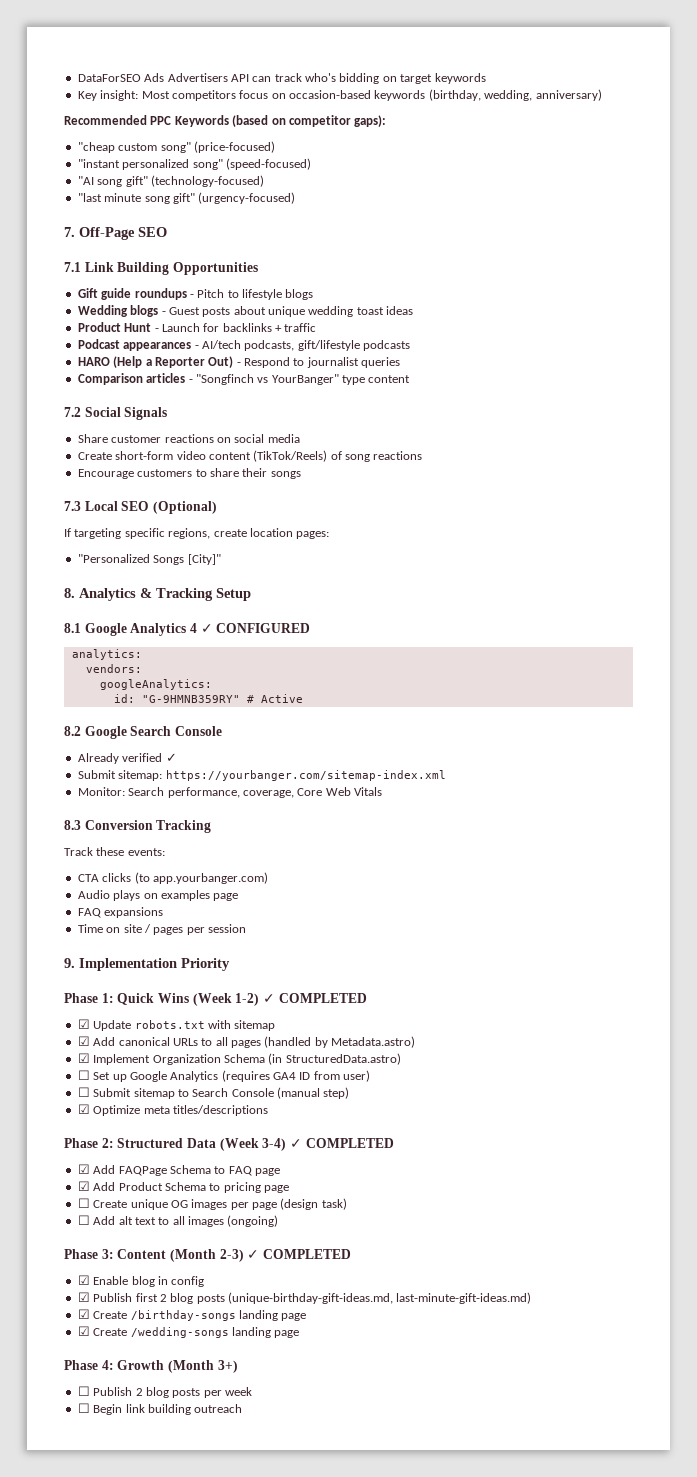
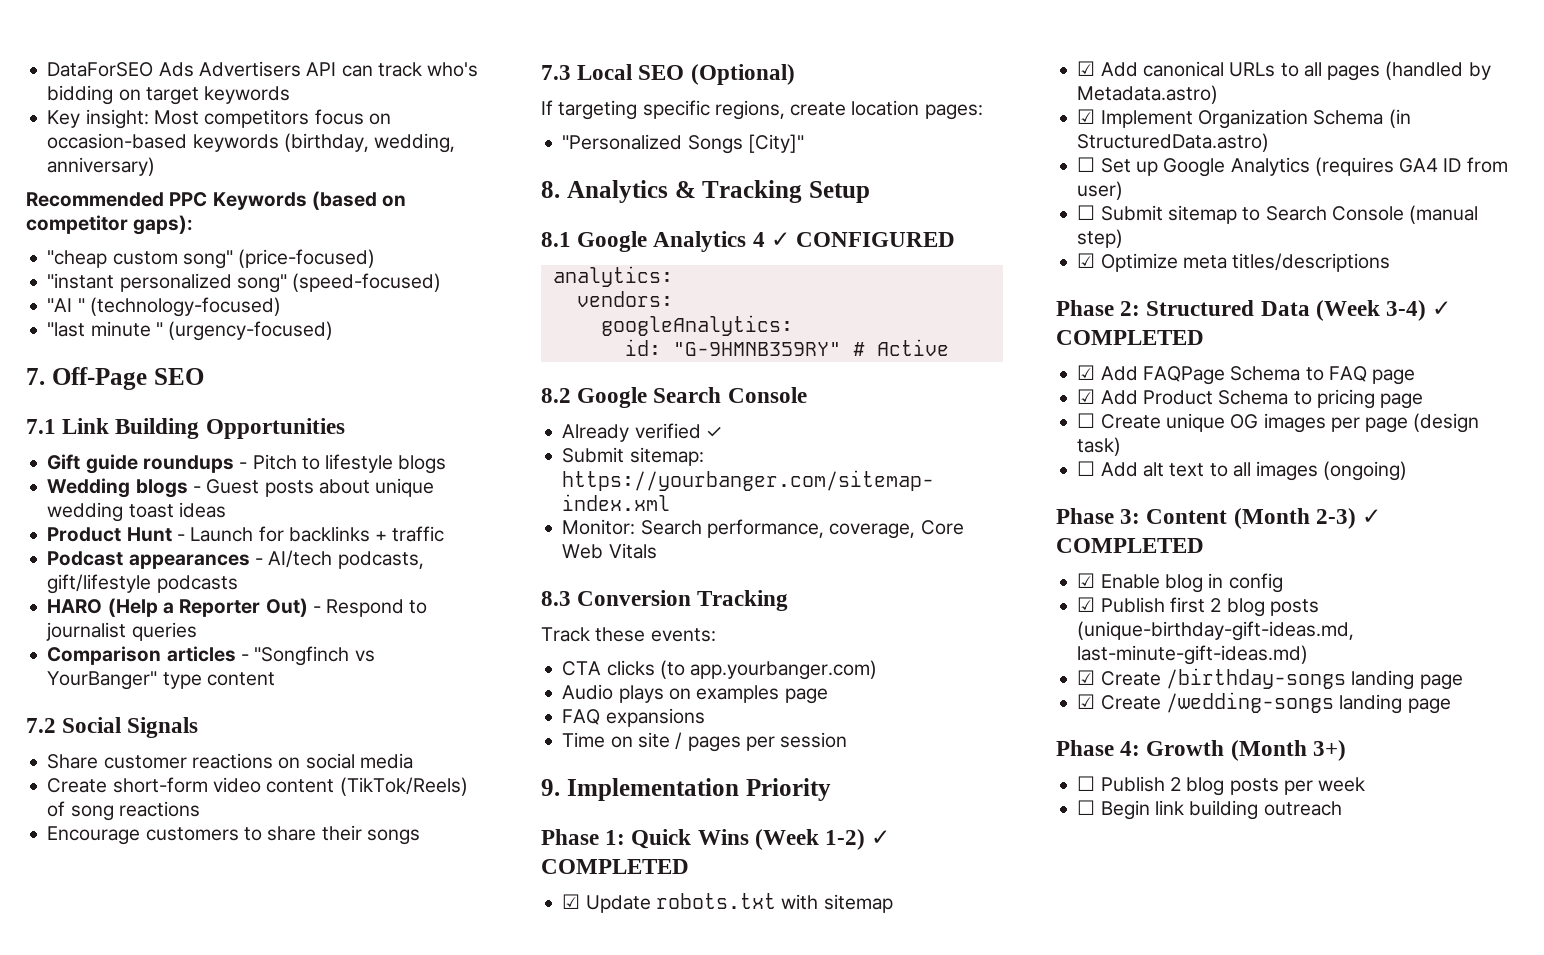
[97,176,148,187] song gift" -> [77,298,85,312] "
[144,193,195,204] song gift" -> [155,322,163,336] "

